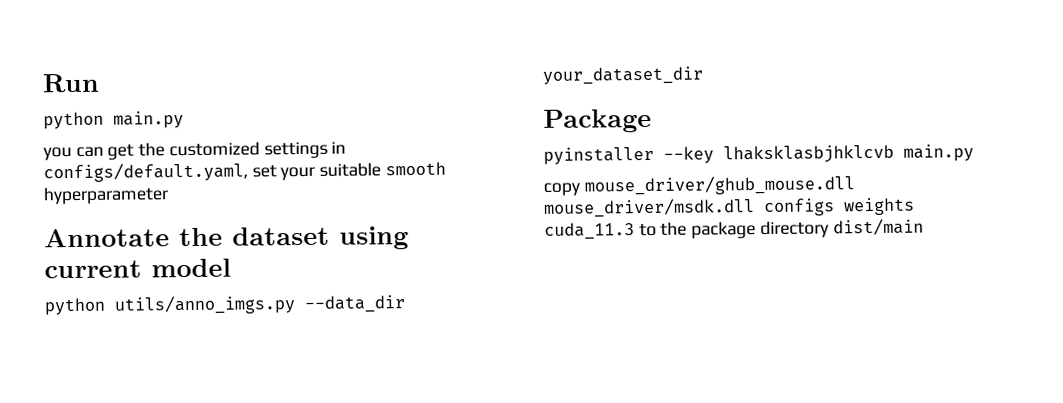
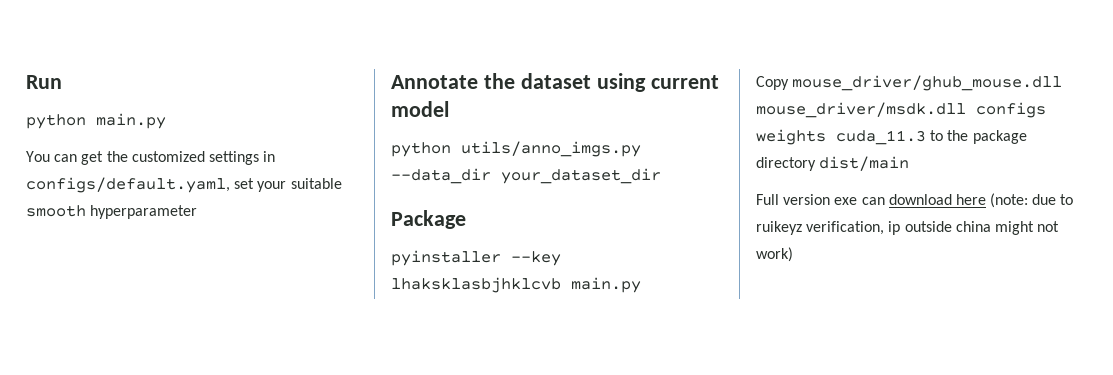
[43,147,72,161] you -> [26,151,50,162] You
[543,182,580,196] copy -> [756,76,789,90] Copy
(924, 227) none -> [756,193,1074,208] [756,221,1060,235] [756,247,793,262] // Full version exe can download here (note: due to ruikeyz verification, ip outside china might not work)

